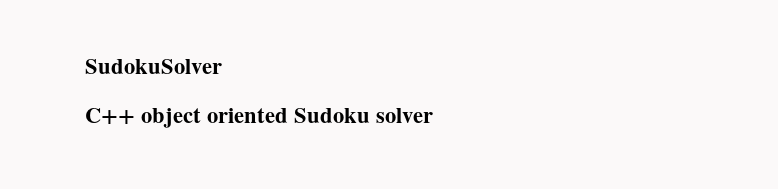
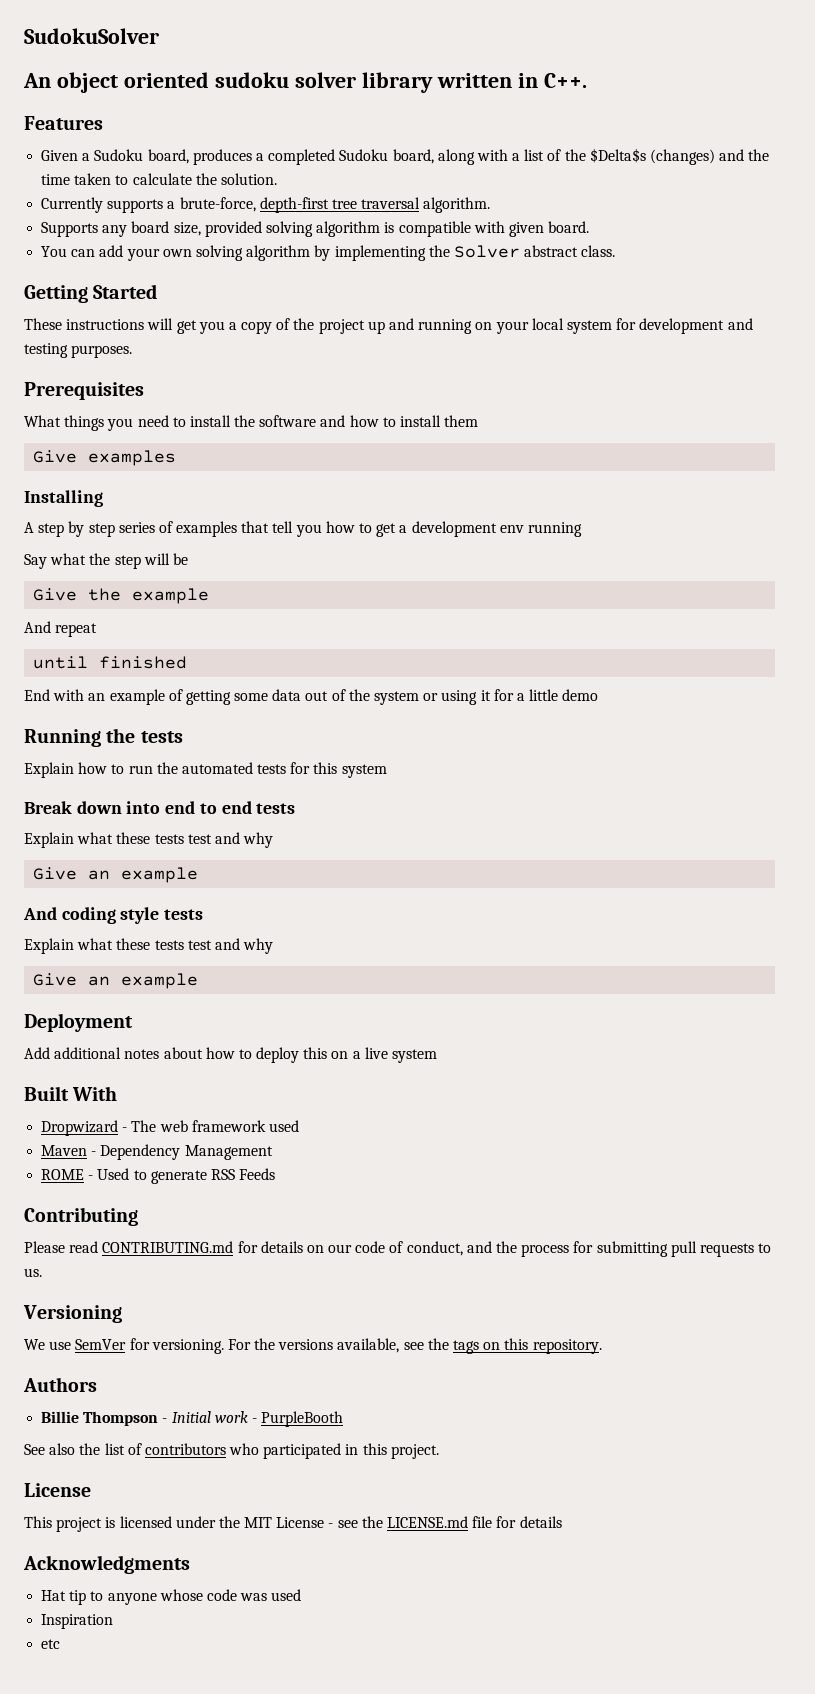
[85,108,135,124] C++ -> [23,73,51,88] An
[294,108,434,123] Sudoku solver -> [214,72,587,93] [24,116,103,130] [41,148,770,165] [41,173,277,185] [41,197,491,213] [41,221,590,237] [41,245,616,261] [24,284,158,303] [24,318,753,334] [24,343,133,358] [24,382,144,400] [24,415,479,431] [33,450,177,466] [24,490,103,507] [24,521,582,537] [24,553,188,569] [33,588,210,604] [24,621,98,637] [33,656,188,669] [24,689,599,705] [24,728,183,747] [24,762,387,778] [24,801,296,814] [24,832,274,848] [33,867,199,883] [23,907,204,924] [24,938,274,954] [33,973,199,989] [24,1013,133,1032] [24,1047,438,1063] [24,1086,118,1101] [41,1120,299,1136] [41,1144,273,1160] [41,1168,276,1184] [24,1207,138,1226] [24,1241,772,1257] [24,1268,42,1277] [23,1305,122,1323] [24,1338,602,1354] [23,1377,97,1392] [41,1411,344,1427] [24,1443,439,1459] [24,1483,91,1497] [24,1516,562,1532] [23,1555,190,1574] [41,1589,302,1605] [41,1614,114,1629] [41,1639,61,1649] sudoku solver library written in C++. // Features // Given a Sudoku board, produces a completed Sudoku board, along with a list of the $Delta$s (changes) and the time taken to calculate the solution. // Currently supports a brute-force, depth-first tree traversal algorithm. // Supports any board size, provided solving algorithm is compatible with given board. // You can add your own solving algorithm by implementing the Solver abstract class. // Getting Started // These instructions will get you a copy of the project up and running on your local system for development and testing purposes. // Prerequisites // What things you need to install the software and how to install them // Give examples // Installing // A step by step series of examples that tell you how to get a development env running // Say what the step will be // Give the example // And repeat // until finished // End with an example of getting some data out of the system or using it for a little demo // Running the tests // Explain how to run the automated tests for this system // Break down into end to end tests // Explain what these tests test and why // Give an example // And coding style tests // Explain what these tests test and why // Give an example // Deployment // Add additional notes about how to deploy this on a live system // Built With // Dropwizard - The web framework used // Maven - Dependency Management // ROME - Used to generate RSS Feeds // Contributing // Please read CONTRIBUTING.md for details on our code of conduct, and the process for submitting pull requests to us. // Versioning // We use SemVer for versioning. For the versions available, see the tags on this repository. // Authors // Billie Thompson - Initial work - PurpleBooth // See also the list of contributors who participated in this project. // License // This project is licensed under the MIT License - see the LICENSE.md file for details // Acknowledgments // Hat tip to anyone whose code was used // Inspiration // etc

